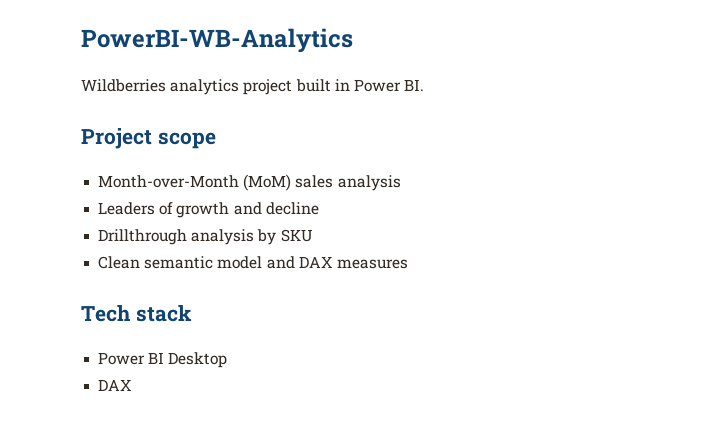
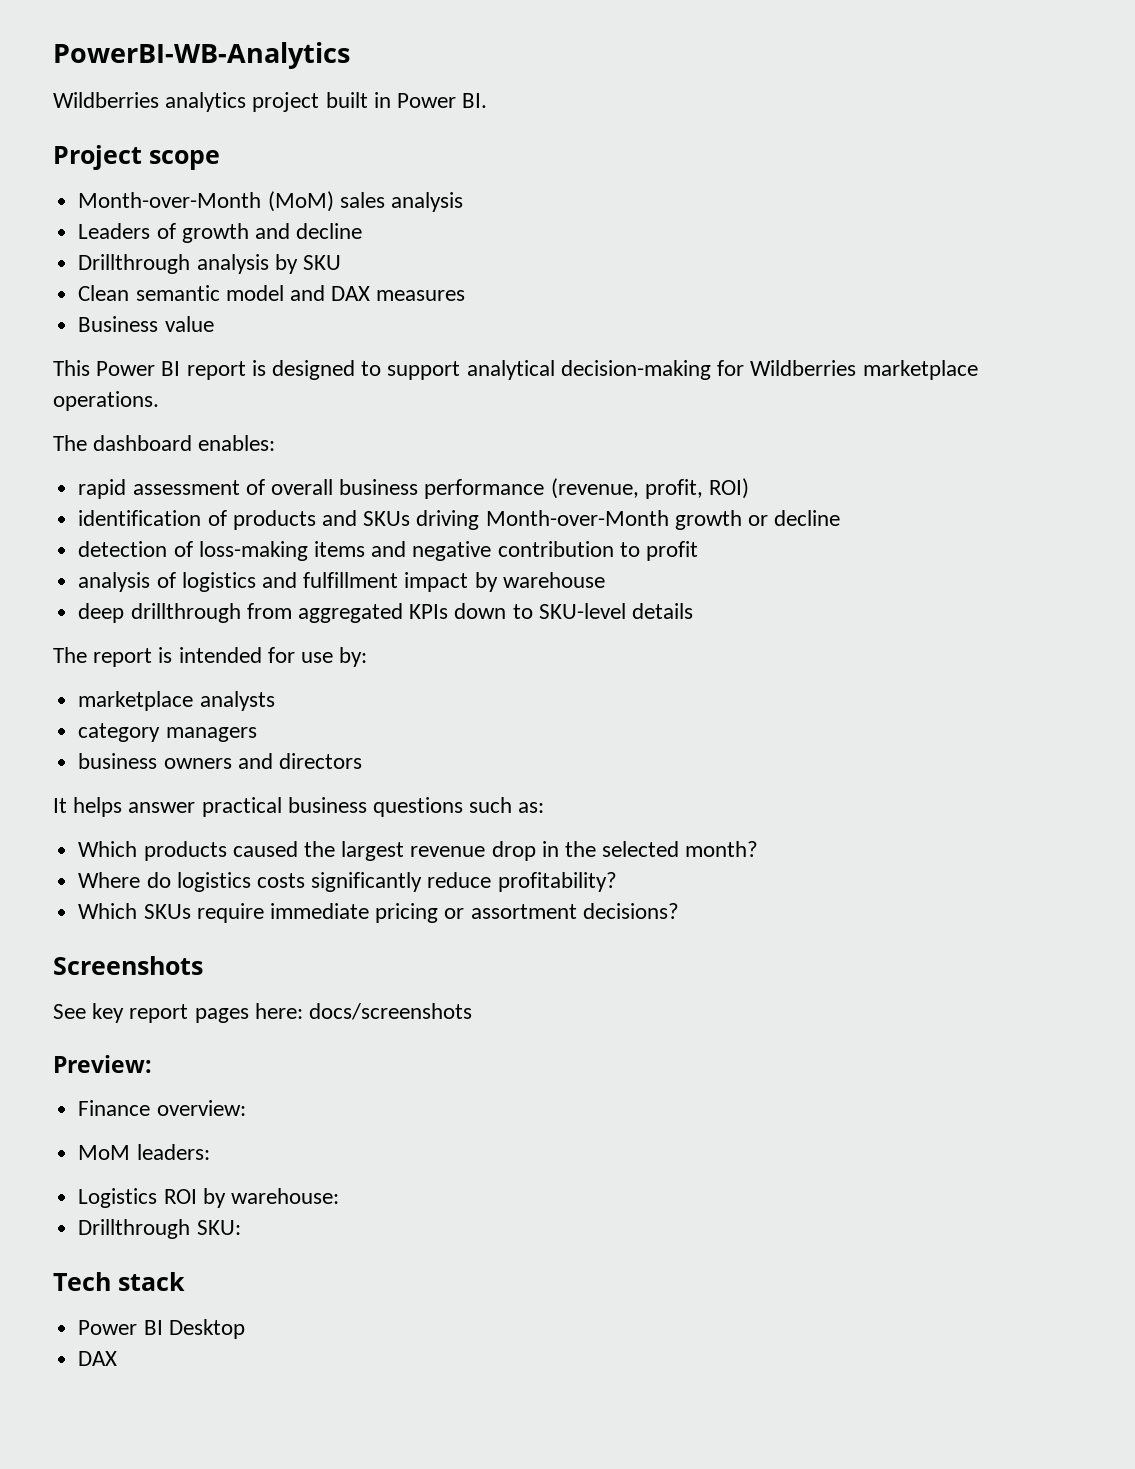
(408, 264) none -> [78,316,214,332] [53,360,978,380] [53,391,159,411] [53,435,276,451] [78,478,749,499] [78,510,841,530] [78,541,698,561] [78,572,605,592] [78,603,693,623] [53,647,368,667] [78,691,275,711] [78,723,257,742] [78,753,362,769] [53,797,545,817] [78,841,759,861] [78,872,617,892] [78,903,679,923] [53,956,203,975] [53,1003,473,1023] [53,1055,152,1073] [78,1100,246,1116] [78,1144,210,1160] [78,1188,339,1208] [78,1219,241,1239] // Business value // This Power BI report is designed to support analytical decision-making for Wildberries marketplace operations. // The dashboard enables: // rapid assessment of overall business performance (revenue, profit, ROI) // identification of products and SKUs driving Month-over-Month growth or decline // detection of loss-making items and negative contribution to profit // analysis of logistics and fulfillment impact by warehouse // deep drillthrough from aggregated KPIs down to SKU-level details // The report is intended for use by: // marketplace analysts // category managers // business owners and directors // It helps answer practical business questions such as: // Which products caused the largest revenue drop in the selected month? // Where do logistics costs significantly reduce profitability? // Which SKUs require immediate pricing or assortment decisions? // Screenshots // See key report pages here: docs/screenshots // Preview: // Finance overview: // MoM leaders: // Logistics ROI by warehouse: // Drillthrough SKU:

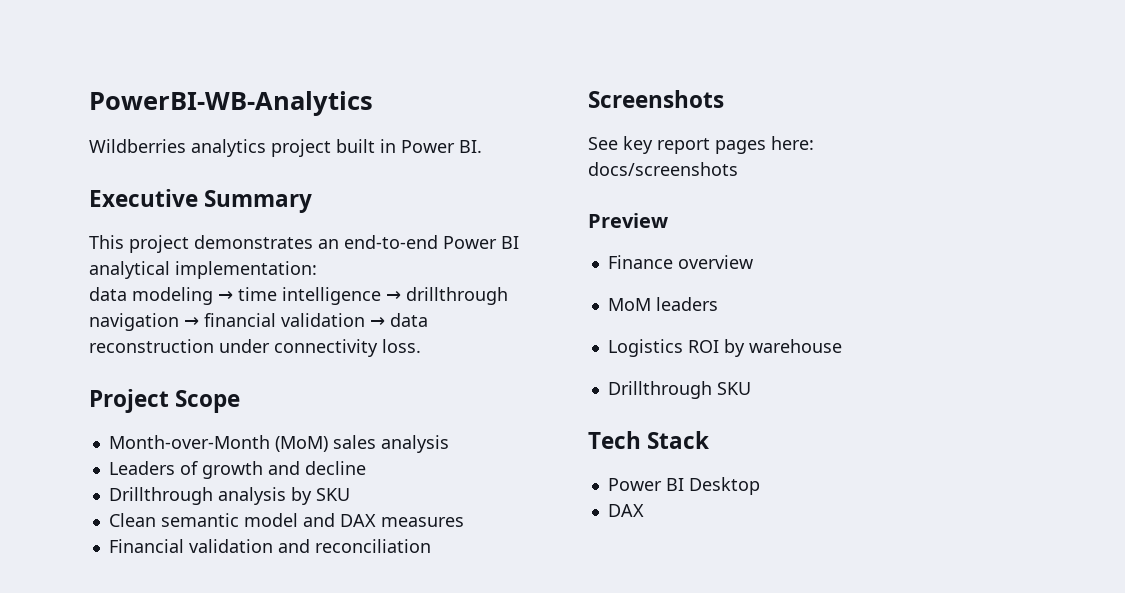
(488, 100) none -> [89,189,313,213] [89,235,519,253] [89,261,317,279] [89,287,508,305] [89,313,428,331] [89,339,421,357] // Executive Summary // This project demonstrates an end-to-end Power BI analytical implementation: // data modeling → time intelligence → drillthrough navigation → financial validation → data reconstruction under connectivity loss.
[149,150,220,170] scope -> [175,390,241,413] Scope
[78,316,214,332] [53,360,978,380] [53,391,159,411] [53,435,276,451] [78,478,749,499] [78,510,841,530] [78,541,698,561] [78,572,605,592] [78,603,693,623] [53,647,368,667] [78,691,275,711] [78,723,257,742] [78,753,362,769] [53,797,545,817] [78,841,759,861] [78,872,617,892] [78,903,679,923] Business value // This Power BI report is designed to support analytical decision-making for Wildberries marketplace operations. // The dashboard enables: // rapid assessment of overall business performance (revenue, profit, ROI) // identification of products and SKUs driving Month-over-Month growth or decline // detection of loss-making items and negative contribution to profit // analysis of logistics and fulfillment impact by warehouse // deep drillthrough from aggregated KPIs down to SKU-level details // The report is intended for use by: // marketplace analysts // category managers // business owners and directors // It helps answer practical business questions such as: // Which products caused the largest revenue drop in the selected month? // Where do logistics costs significantly reduce profitability? // Which SKUs require immediate pricing or assortment decisions? -> [108,539,431,553] Financial validation and reconciliation
(303, 1011) none -> (814, 143) //
[53,1055,152,1073] Preview: -> [588,213,668,228] Preview
[156,1100,246,1116] overview: -> [677,255,753,269] overview
[136,1144,210,1160] leaders: -> [655,297,718,311] leaders
[230,1188,339,1204] [78,1219,241,1239] warehouse: // Drillthrough SKU: -> [748,339,842,353] [607,381,751,399] warehouse // Drillthrough SKU
[117,1272,185,1291] stack -> [647,431,710,449] Stack

